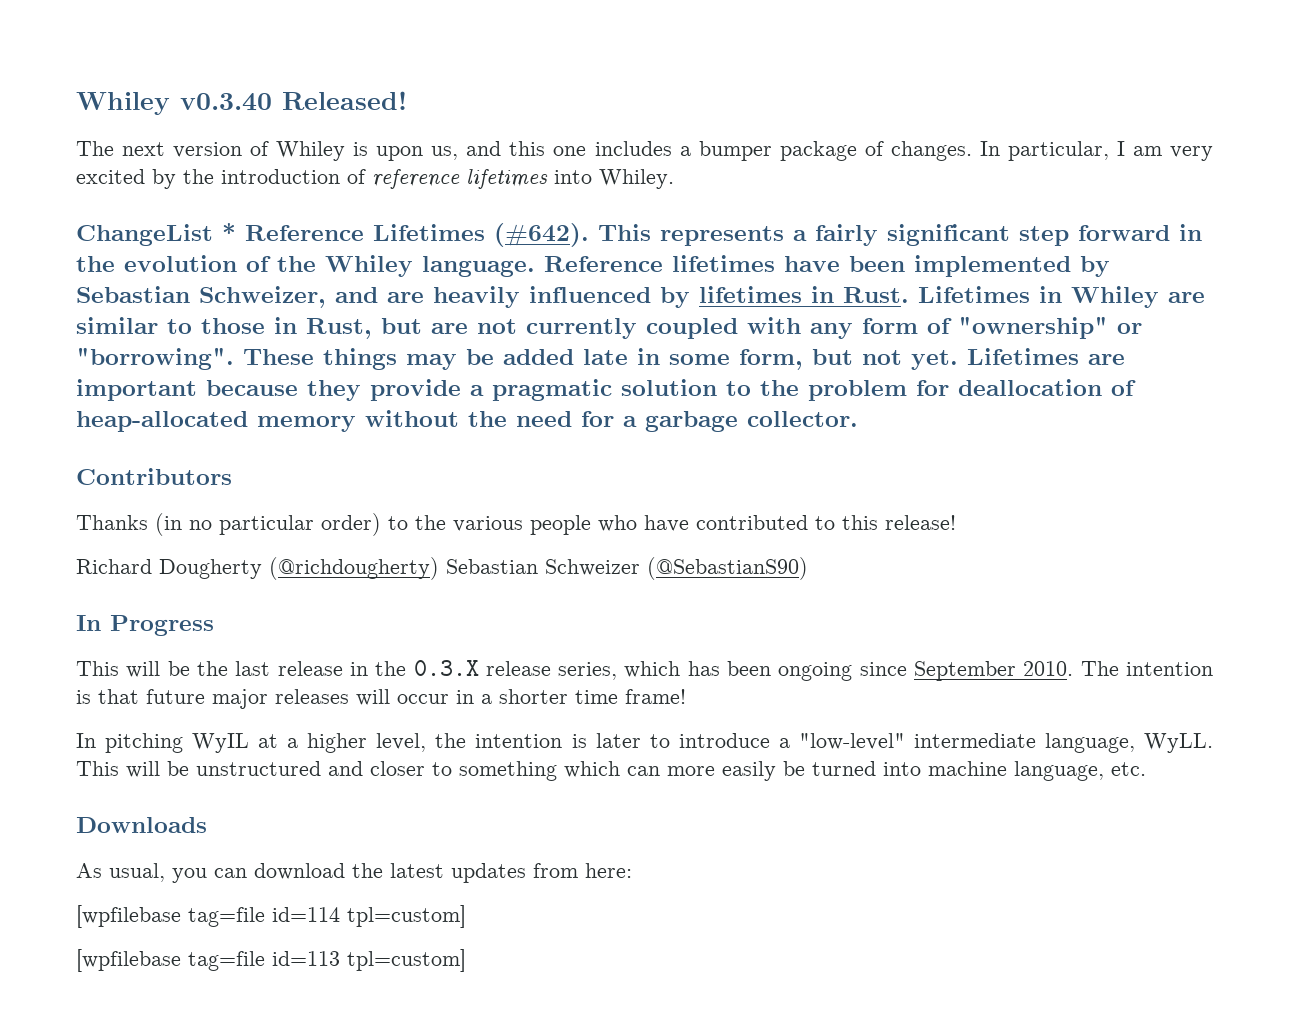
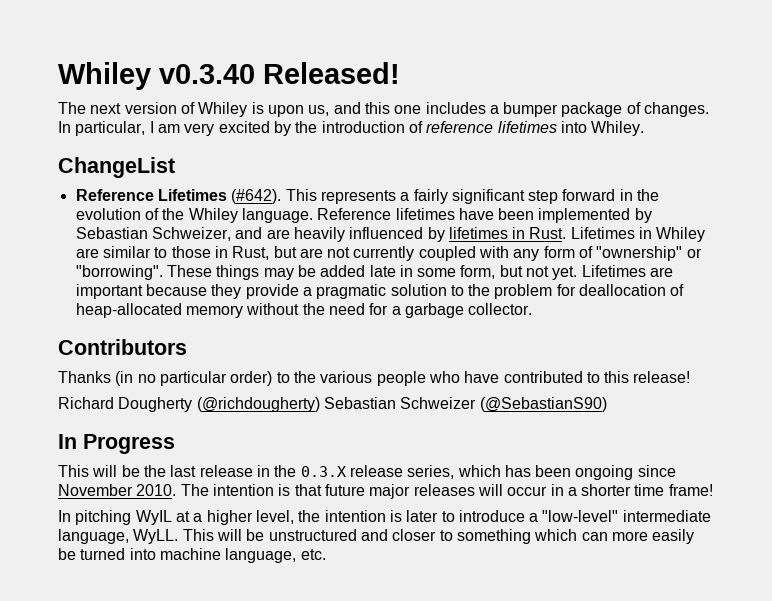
[222,223,236,241] * -> (175, 167) //
[914,661,1017,681] September -> [58,484,133,496] November
[76,817,207,833] [76,863,632,883] [76,905,466,928] [76,949,466,972] // Downloads // As usual, you can download the latest updates from here: // [wpfilebase tag=file id=114 tpl=custom] // [wpfilebase tag=file id=113 tpl=custom] -> (326, 554) none

